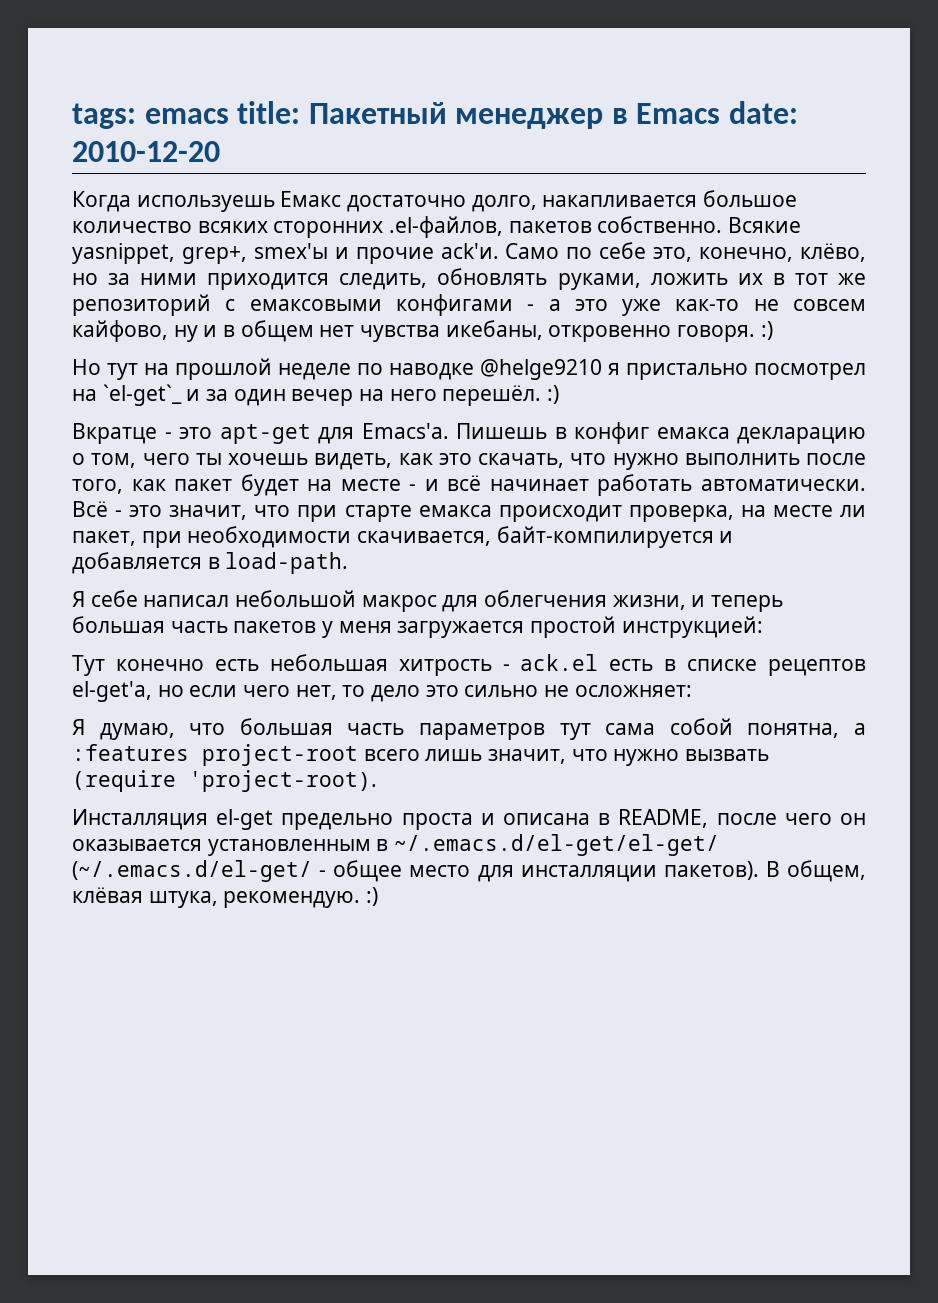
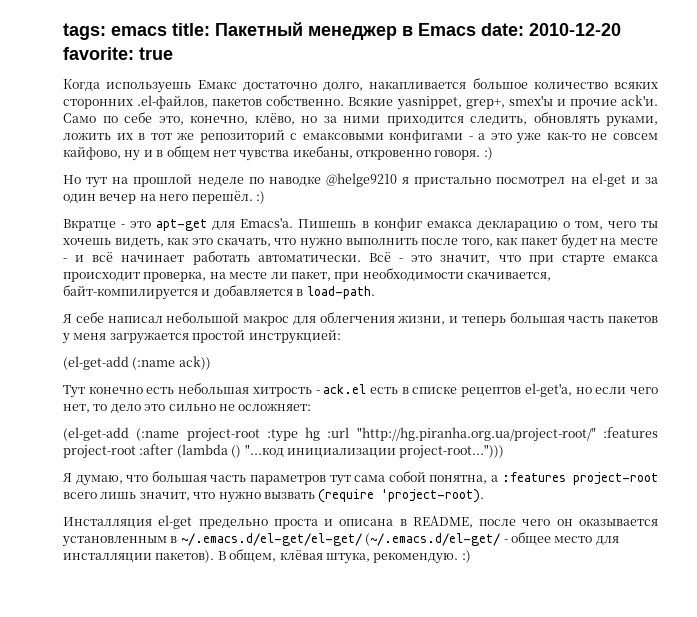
(220, 151) none -> [63,47,173,60] favorite: true
[102,384,182,406] `el-get`_ -> [591,173,626,187] el-get
(763, 627) none -> [63,356,211,370] // (el-get-add (:name ack))
(692, 691) none -> [63,427,658,442] [63,444,505,459] // (el-get-add (:name project-root :type hg :url "http://hg.piranha.org.ua/project-root/" :features project-root :after (lambda () "...код инициализации project-root...")))

